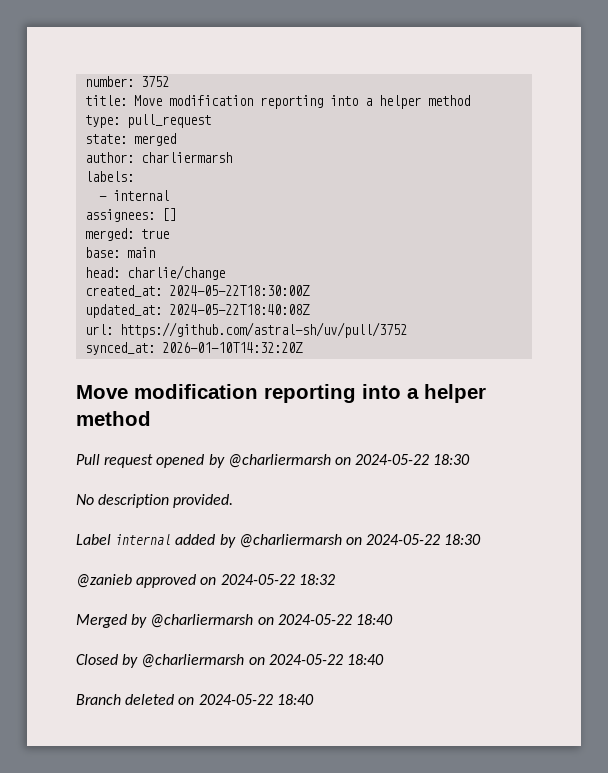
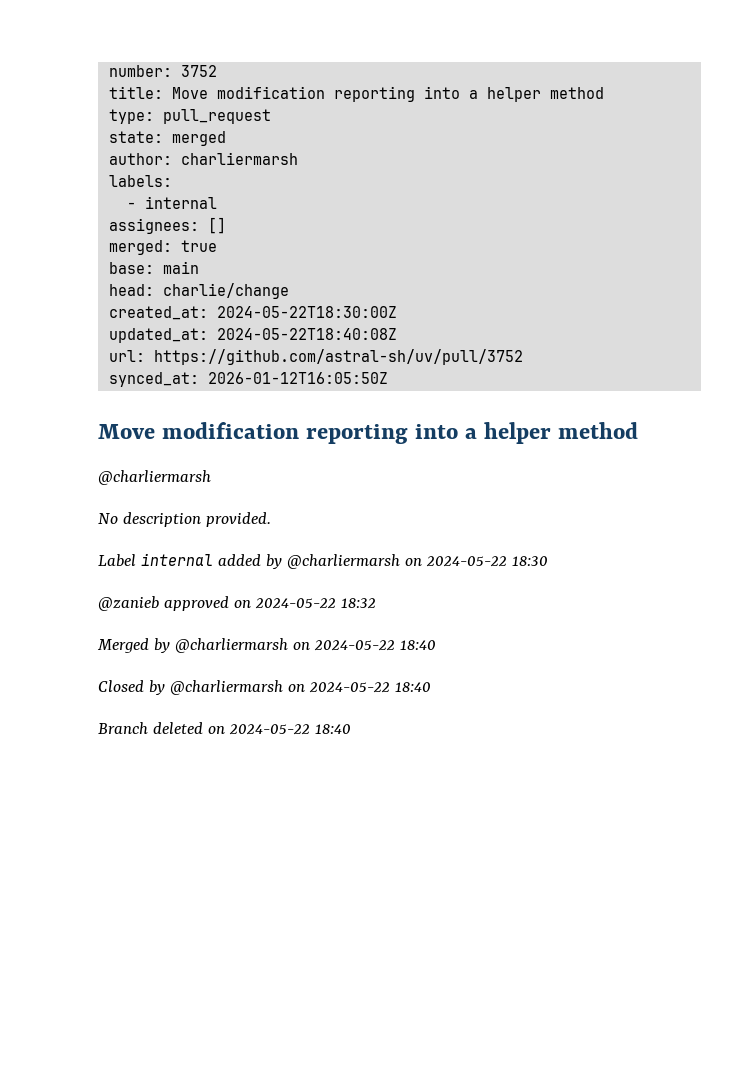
[162,342,304,353] [76,384,486,403] [76,411,151,426] [76,454,471,468] 2026-01-10T14:32:20Z // Move modification reporting into a helper method // Pull request opened by @charliermarsh on 2024-05-22 18:30 -> [208,372,389,384] [98,422,639,444] [98,470,211,485] 2026-01-12T16:05:50Z // Move modification reporting into a helper method // @charliermarsh

